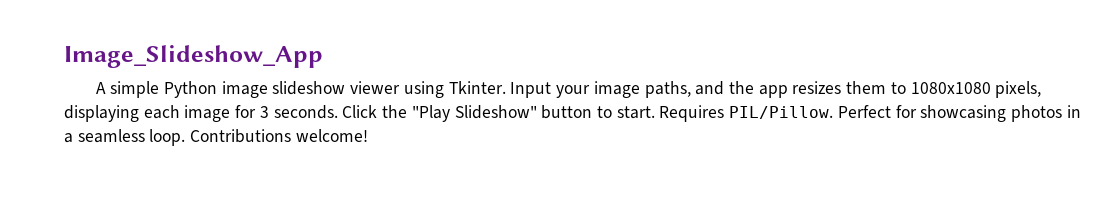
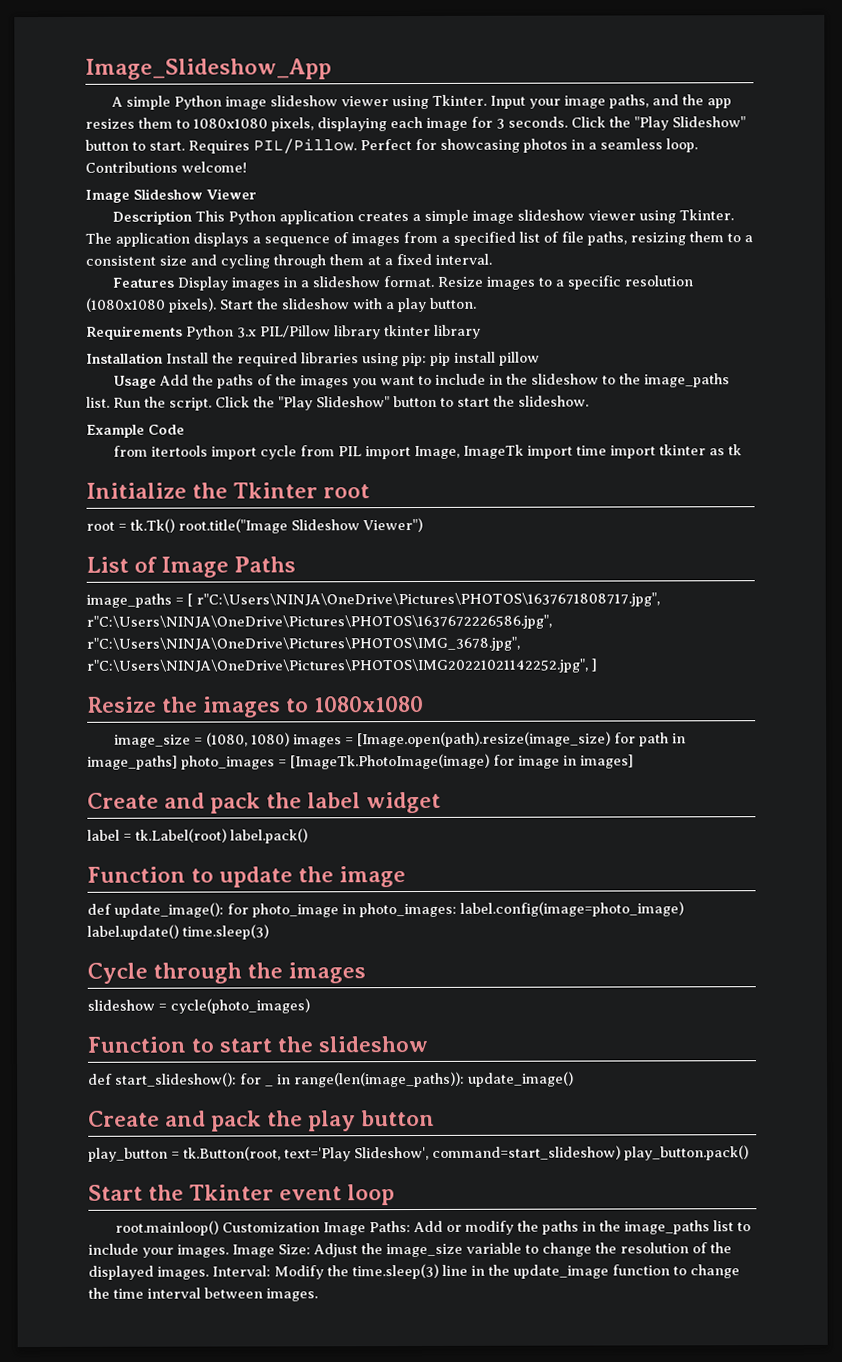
(368, 135) none -> [85,188,257,203] [112,209,735,225] [85,231,753,247] [85,253,492,269] [112,275,694,291] [85,297,477,313] [86,324,481,340] [86,351,540,367] [113,373,731,389] [86,395,589,411] [86,424,185,438] [113,444,743,460] [86,482,371,499] [86,517,423,534] [86,556,297,578] [86,592,660,608] [86,614,552,630] [86,636,520,652] [86,658,597,674] [87,695,425,718] [114,731,687,748] [87,753,634,770] [87,791,442,814] [87,828,308,844] [87,866,407,888] [87,901,684,918] [87,924,269,940] [87,962,367,984] [87,998,310,1014] [87,1035,429,1053] [88,1071,574,1088] [88,1109,436,1132] [88,1145,749,1162] [88,1184,396,1206] [115,1220,752,1236] [88,1242,732,1258] [88,1263,740,1280] [88,1287,318,1302] // Image Slideshow Viewer // Description This Python application creates a simple image slideshow viewer using Tkinter. The application displays a sequence of images from a specified list of file paths, resizing them to a consistent size and cycling through them at a fixed interval. // Features Display images in a slideshow format. Resize images to a specific resolution (1080x1080 pixels). Start the slideshow with a play button. // Requirements Python 3.x PIL/Pillow library tkinter library // Installation Install the required libraries using pip: pip install pillow // Usage Add the paths of the images you want to include in the slideshow to the image_paths list. Run the script. Click the "Play Slideshow" button to start the slideshow. // Example Code // from itertools import cycle from PIL import Image, ImageTk import time import tkinter as tk // Initialize the Tkinter root // root = tk.Tk() root.title("Image Slideshow Viewer") // List of Image Paths // image_paths = [ r"C:\Users\NINJA\OneDrive\Pictures\PHOTOS\1637671808717.jpg", r"C:\Users\NINJA\OneDrive\Pictures\PHOTOS\1637672226586.jpg", r"C:\Users\NINJA\OneDrive\Pictures\PHOTOS\IMG_3678.jpg", r"C:\Users\NINJA\OneDrive\Pictures\PHOTOS\IMG20221021142252.jpg", ] // Resize the images to 1080x1080 // image_size = (1080, 1080) images = [Image.open(path).resize(image_size) for path in image_paths] photo_images = [ImageTk.PhotoImage(image) for image in images] // Create and pack the label widget // label = tk.Label(root) label.pack() // Function to update the image // def update_image(): for photo_image in photo_images: label.config(image=photo_image) label.update() time.sleep(3) // Cycle through the images // slideshow = cycle(photo_images) // Function to start the slideshow // def start_slideshow(): for _ in range(len(image_paths)): update_image() // Create and pack the play button // play_button = tk.Button(root, text='Play Slideshow', command=start_slideshow) play_button.pack() // Start the Tkinter event loop // root.mainloop() Customization Image Paths: Add or modify the paths in the image_paths list to include your images. Image Size: Adjust the image_size variable to change the resolution of the displayed images. Interval: Modify the time.sleep(3) line in the update_image function to change the time interval between images.

